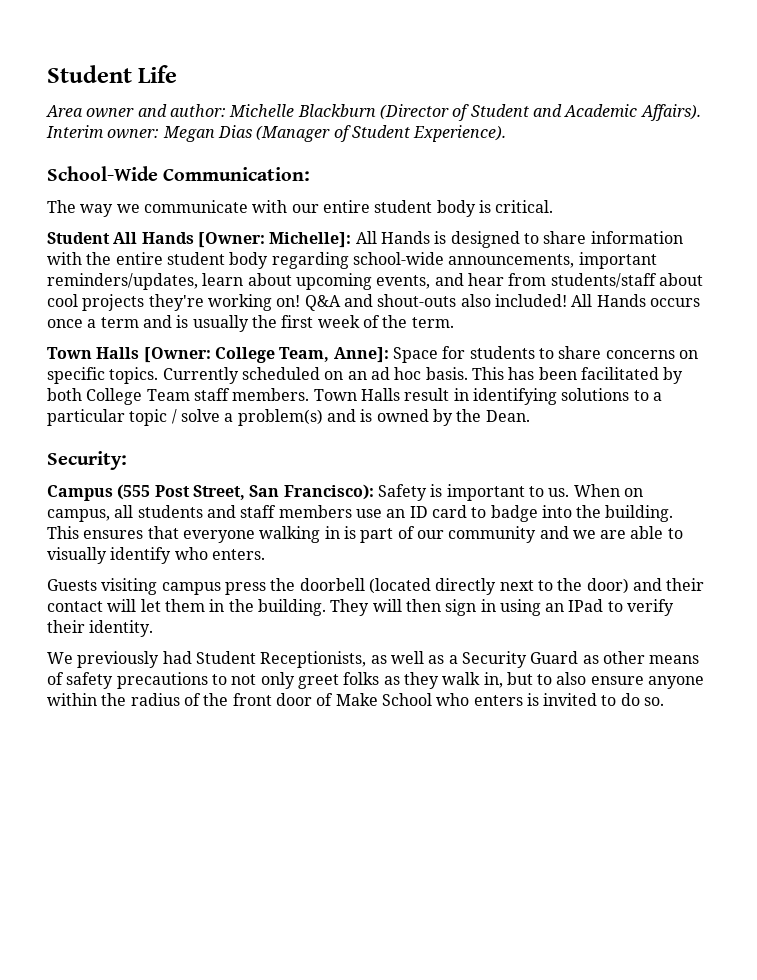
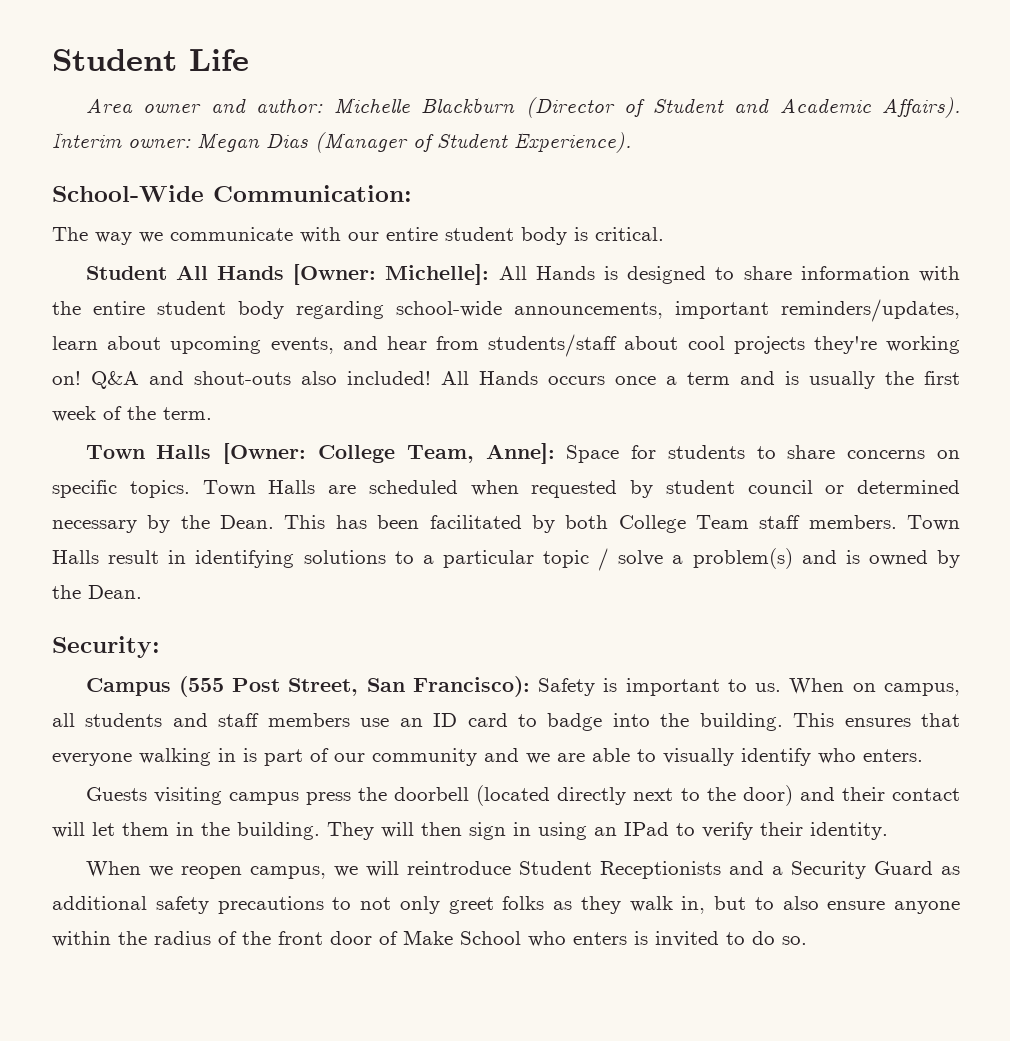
[162,367,468,384] Currently scheduled on an ad hoc basis. -> [202,480,960,498] [52,515,275,533] Town Halls are scheduled when requested by student council or determined necessary by the Dean.
[47,651,445,668] We previously had Student Receptionists, as well as -> [85,861,764,879] When we reopen campus, we will reintroduce Student Receptionists and
[602,651,700,664] [47,672,64,685] other means of -> [52,896,147,910] additional

